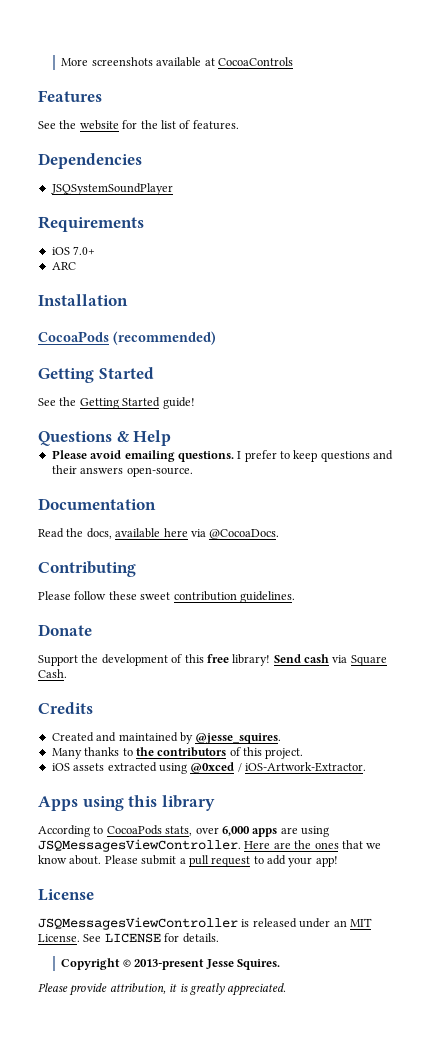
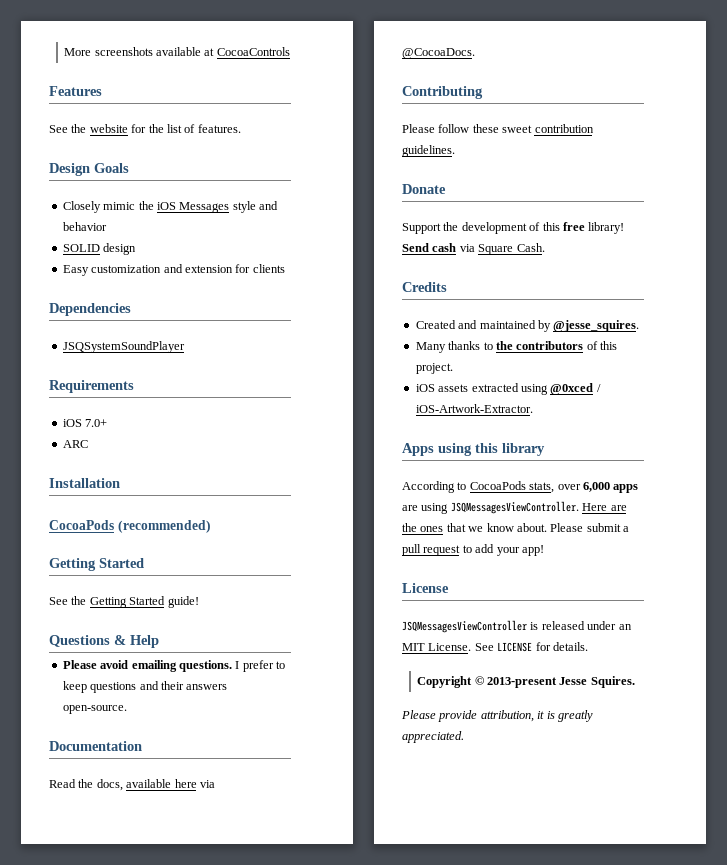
(239, 125) none -> [49,163,129,176] [62,201,278,213] [62,222,107,231] [62,243,137,255] [62,264,285,276] // Design Goals // Closely mimic the iOS Messages style and behavior // SOLID design // Easy customization and extension for clients

